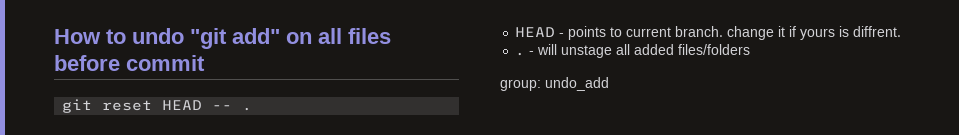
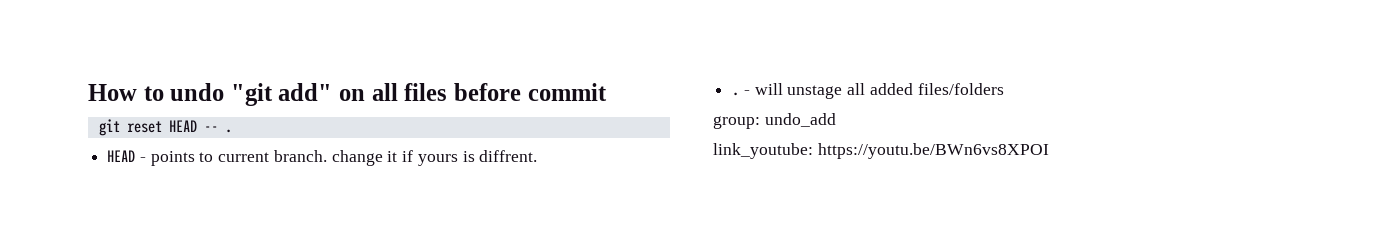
(609, 84) none -> [713,143,1049,159] // link_youtube: https://youtu.be/BWn6vs8XPOI

